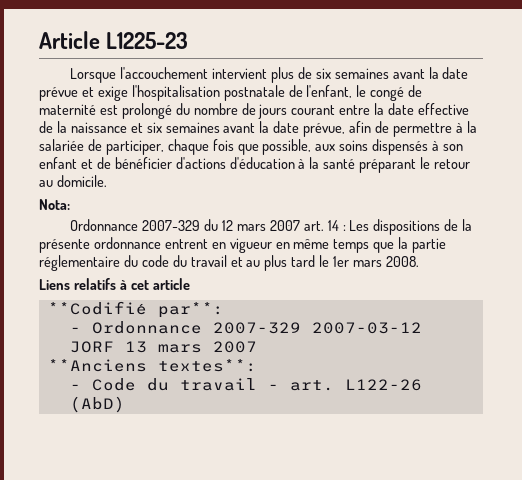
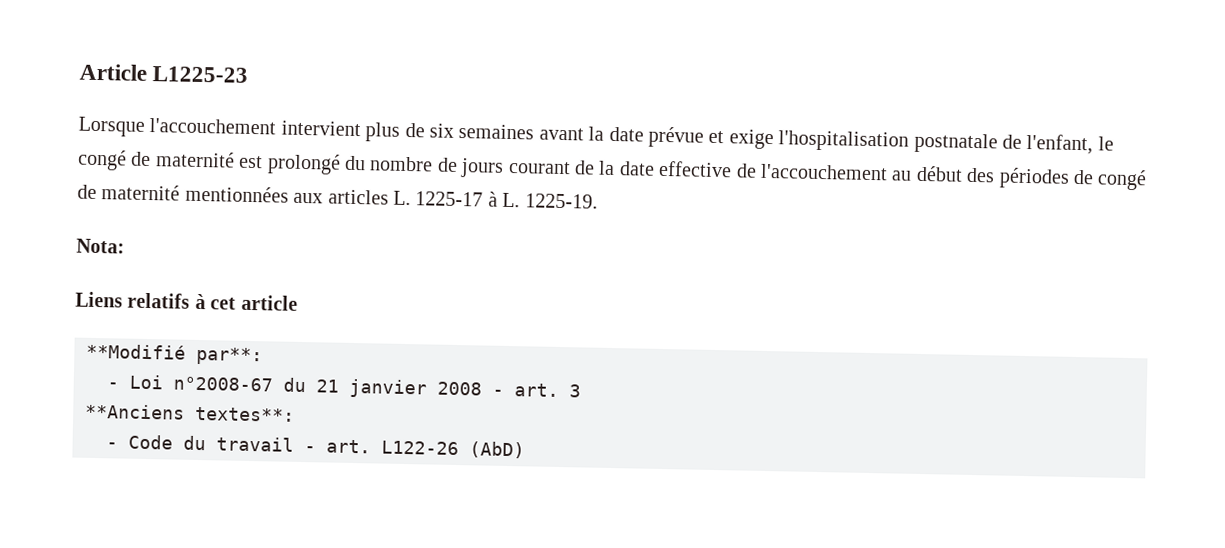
[339,105,371,115] entre -> [573,160,595,175] de
[56,121,477,137] [39,139,464,155] [39,157,471,173] [39,175,107,187] [39,199,70,210] [70,219,473,235] [39,237,447,253] [39,255,419,271] la naissance et six semaines avant la date prévue, afin de permettre à la salariée de participer, chaque fois que possible, aux soins dispensés à son enfant et de bénéficier d'actions d'éducation à la santé préparant le retour au domicile. // Nota: // Ordonnance 2007-329 du 12 mars 2007 art. 14 : Les dispositions de la présente ordonnance entrent en vigueur en même temps que la partie réglementaire du code du travail et au plus tard le 1er mars 2008. -> [759,163,1148,191] [77,184,598,209] [76,238,125,254] l'accouchement au début des périodes de congé de maternité mentionnées aux articles L. 1225-17 à L. 1225-19. // Nota:
[47,301,147,315] **Codifié -> [86,343,186,360] **Modifié
[91,321,422,334] [69,341,257,353] Ordonnance 2007-329 2007-03-12 JORF 13 mars 2007 -> [129,374,581,399] Loi n°2008-67 du 21 janvier 2008 - art. 3

